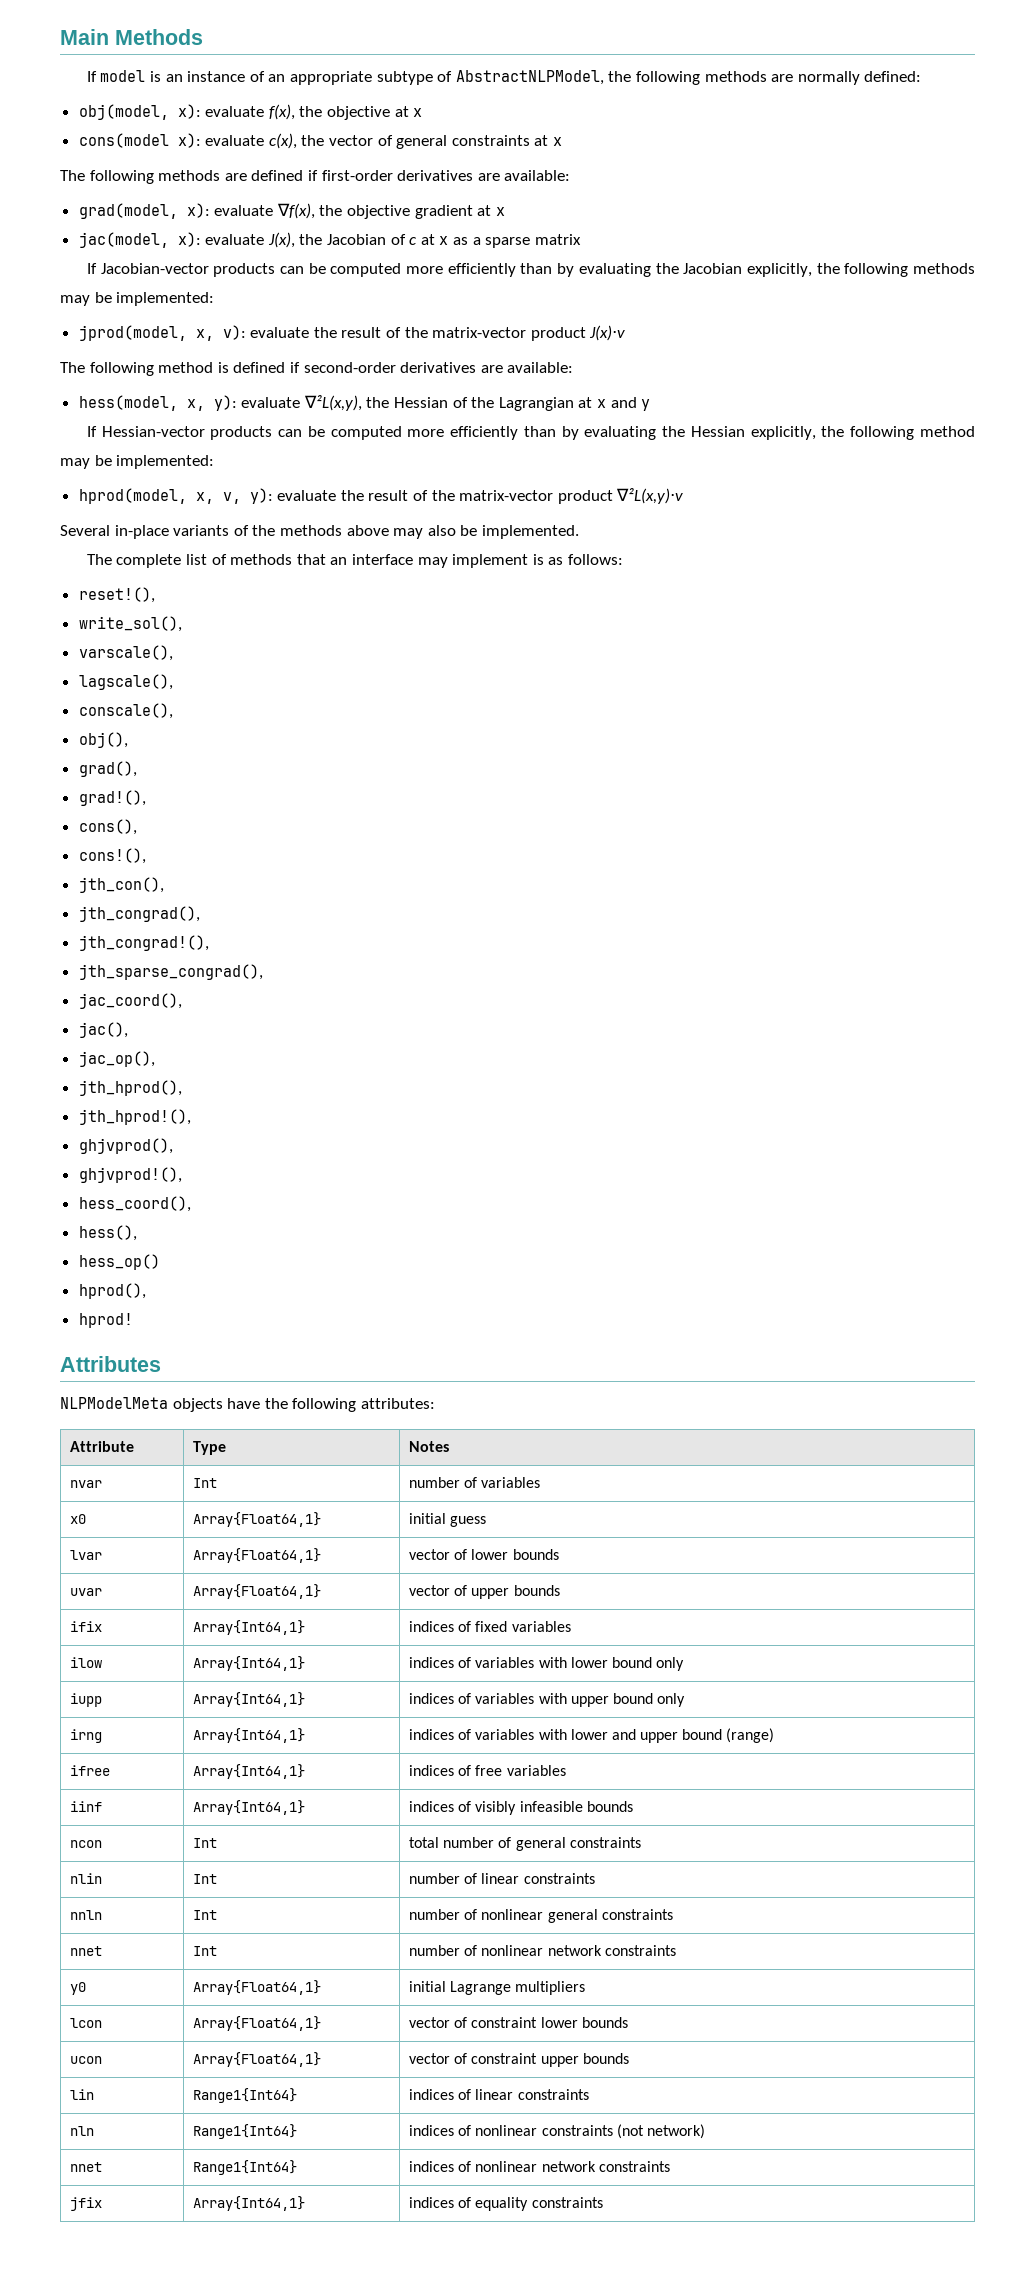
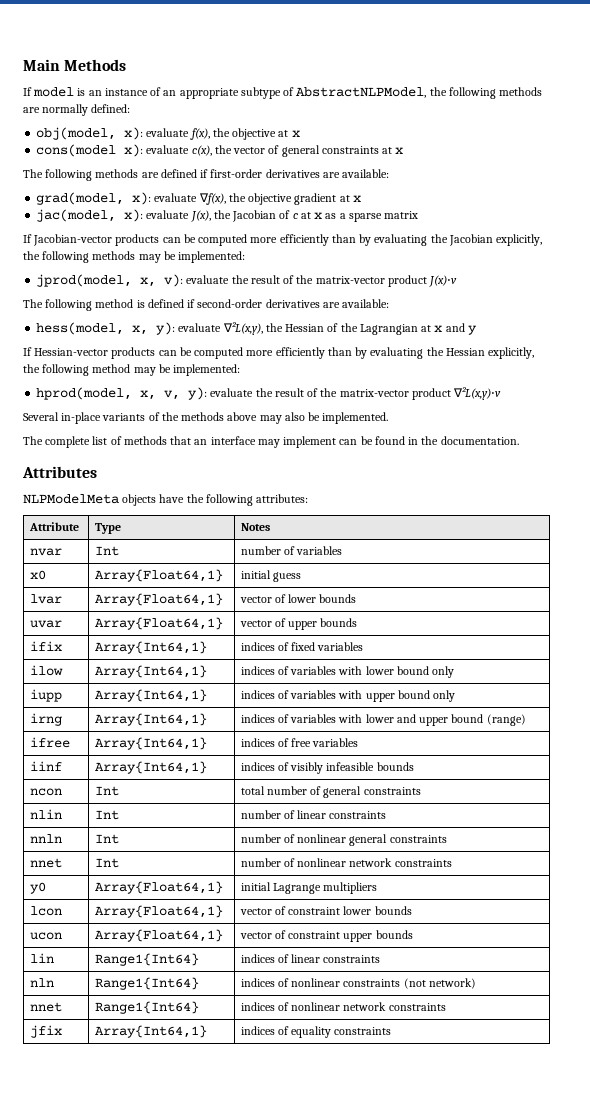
[532,554,623,565] [78,587,155,603] [78,616,182,632] [78,645,173,661] [78,674,173,690] [78,703,173,719] [78,732,128,748] [78,761,137,777] [78,790,146,806] [78,819,137,835] [78,848,146,864] [78,877,164,893] [78,906,200,922] [78,935,209,951] [78,964,263,980] [78,993,182,1009] [78,1022,128,1038] [78,1051,155,1067] [78,1080,182,1096] [78,1109,191,1125] [78,1138,173,1154] [78,1167,182,1183] [78,1196,191,1212] [78,1225,137,1241] [78,1254,160,1270] [78,1283,146,1299] [78,1313,133,1328] is as follows: // reset!(), // write_sol(), // varscale(), // lagscale(), // conscale(), // obj(), // grad(), // grad!(), // cons(), // cons!(), // jth_con(), // jth_congrad(), // jth_congrad!(), // jth_sparse_congrad(), // jac_coord(), // jac(), // jac_op(), // jth_hprod(), // jth_hprod!(), // ghjvprod(), // ghjvprod!(), // hess_coord(), // hess(), // hess_op() // hprod(), // hprod! -> [339,436,519,445] can be found in the documentation.

